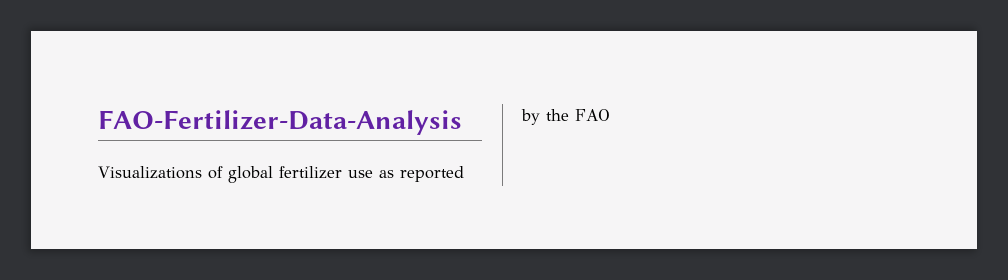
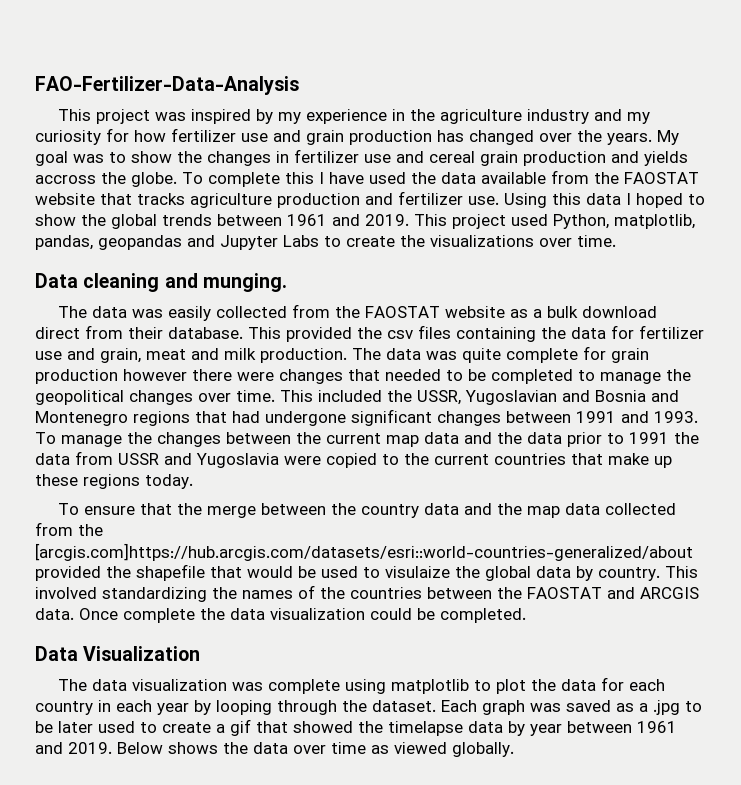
[98,166,464,183] [521,109,610,125] Visualizations of global fertilizer use as reported by the FAO -> [58,109,651,124] [35,128,679,145] [35,149,688,166] [35,170,699,187] [35,191,705,208] [35,214,695,229] [35,235,616,250] [35,273,287,292] [58,304,658,321] [35,325,704,342] [35,346,649,363] [35,369,691,384] [35,390,679,405] [35,409,698,426] [35,432,699,447] [35,451,672,468] [35,474,193,489] [58,503,677,518] [35,522,103,536] [35,543,693,561] [35,564,698,581] [35,585,699,602] [35,608,526,623] [35,646,201,661] [58,677,666,694] [35,700,702,715] [35,719,677,736] [35,742,514,757] This project was inspired by my experience in the agriculture industry and my curiosity for how fertilizer use and grain production has changed over the years. My goal was to show the changes in fertilizer use and cereal grain production and yields accross the globe. To complete this I have used the data available from the FAOSTAT website that tracks agriculture production and fertilizer use. Using this data I hoped to show the global trends between 1961 and 2019. This project used Python, matplotlib, pandas, geopandas and Jupyter Labs to create the visualizations over time. // Data cleaning and munging. // The data was easily collected from the FAOSTAT website as a bulk download direct from their database. This provided the csv files containing the data for fertilizer use and grain, meat and milk production. The data was quite complete for grain production however there were changes that needed to be completed to manage the geopolitical changes over time. This included the USSR, Yugoslavian and Bosnia and Montenegro regions that had undergone significant changes between 1991 and 1993. To manage the changes between the current map data and the data prior to 1991 the data from USSR and Yugoslavia were copied to the current countries that make up these regions today. // To ensure that the merge between the country data and the map data collected from the [arcgis.com]https://hub.arcgis.com/datasets/esri::world-countries-generalized/about provided the shapefile that would be used to visulaize the global data by country. This involved standardizing the names of the countries between the FAOSTAT and ARCGIS data. Once complete the data visualization could be completed. // Data Visualization // The data visualization was complete using matplotlib to plot the data for each country in each year by looping through the dataset. Each graph was saved as a .jpg to be later used to create a gif that showed the timelapse data by year between 1961 and 2019. Below shows the data over time as viewed globally.

